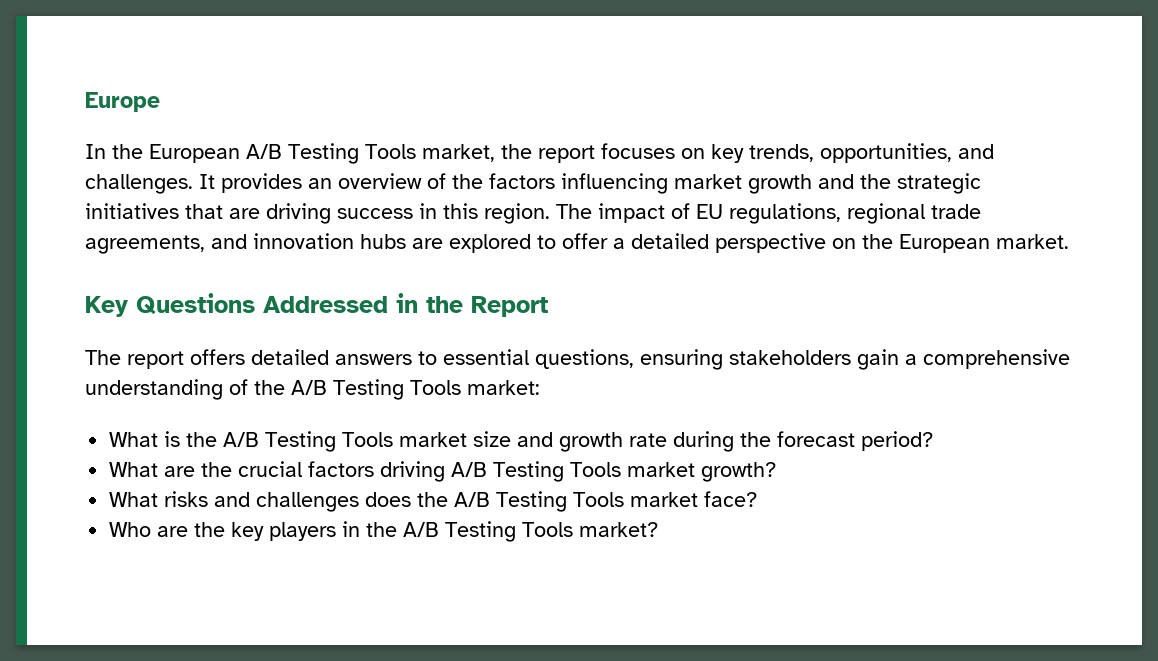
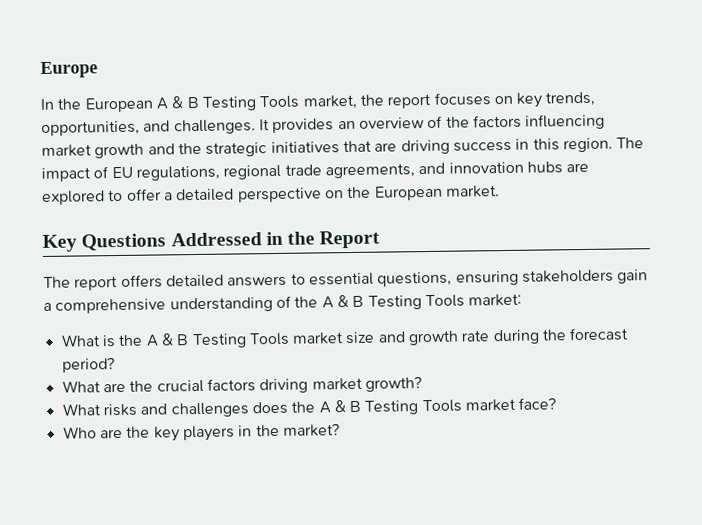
[246,144,282,159] A/B -> [155,96,199,110] A & B
[291,380,327,395] A/B -> [321,295,365,309] A & B
[223,432,260,447] A/B -> [145,333,190,347] A & B
[451,461,622,482] A/B Testing Tools -> (309, 386) none
[454,492,491,507] A/B -> [318,400,362,414] A & B
[403,521,574,542] A/B Testing Tools -> (280, 430) none

